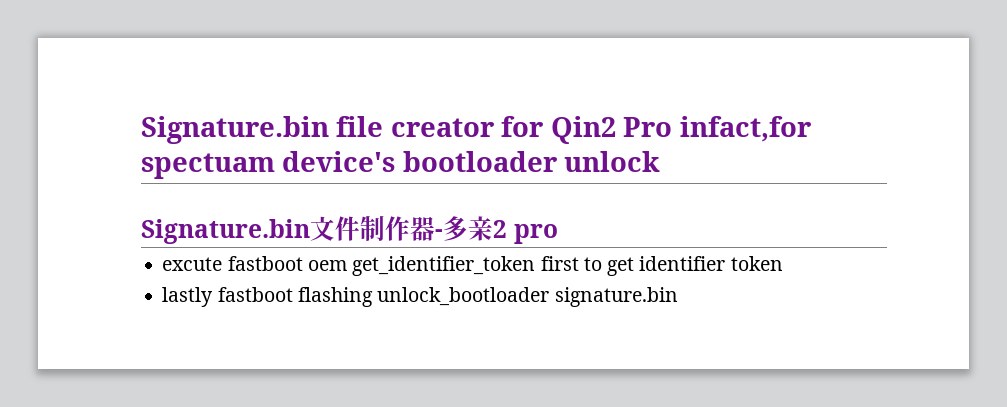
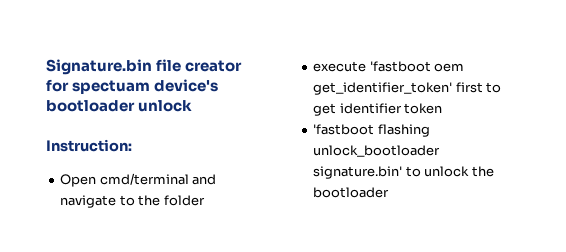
[550,116,811,144] Qin2 Pro infact,for -> (69, 85) none
[141,216,558,244] [162,256,536,276] Signature.bin文件制作器-多亲2 pro // excute fastboot oem get_identifier_token -> [46,139,132,152] [60,173,217,187] [60,195,205,208] [313,61,465,72] [313,82,453,95] Instruction: // Open cmd/terminal and navigate to the folder // execute 'fastboot oem get_identifier_token'
[162,287,678,307] lastly fastboot flashing unlock_bootloader signature.bin -> [313,124,430,137] [313,145,441,157] [313,166,494,179] [313,187,390,198] 'fastboot flashing unlock_bootloader signature.bin' to unlock the bootloader

